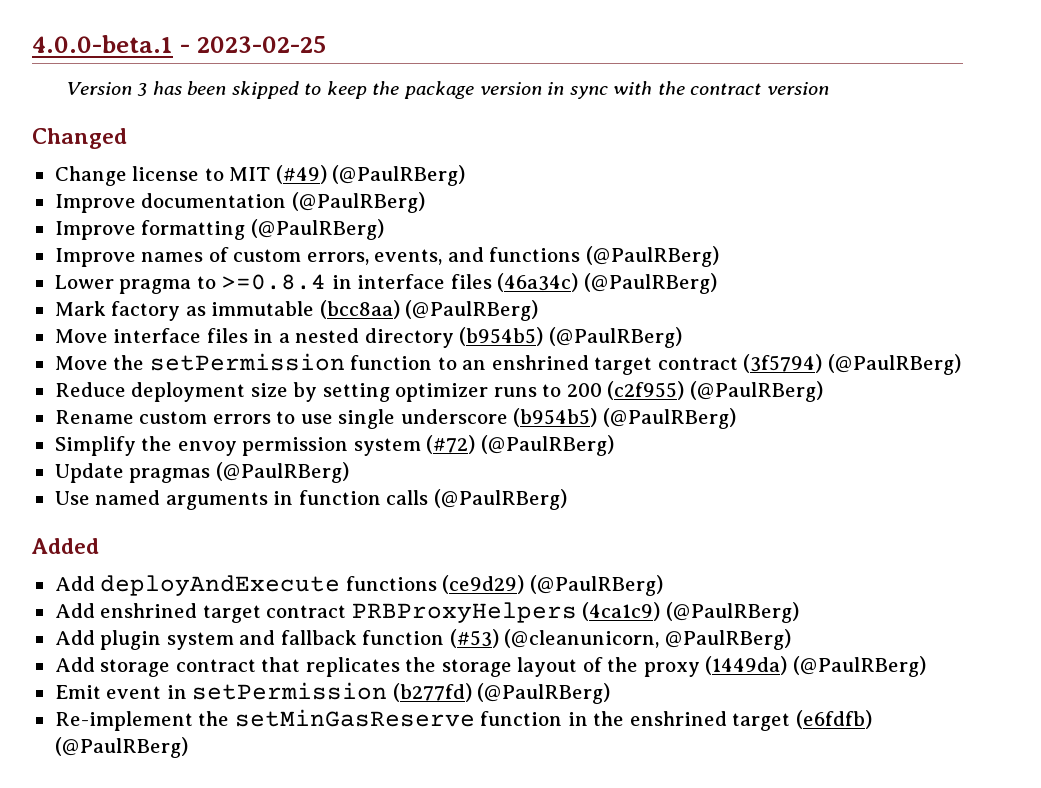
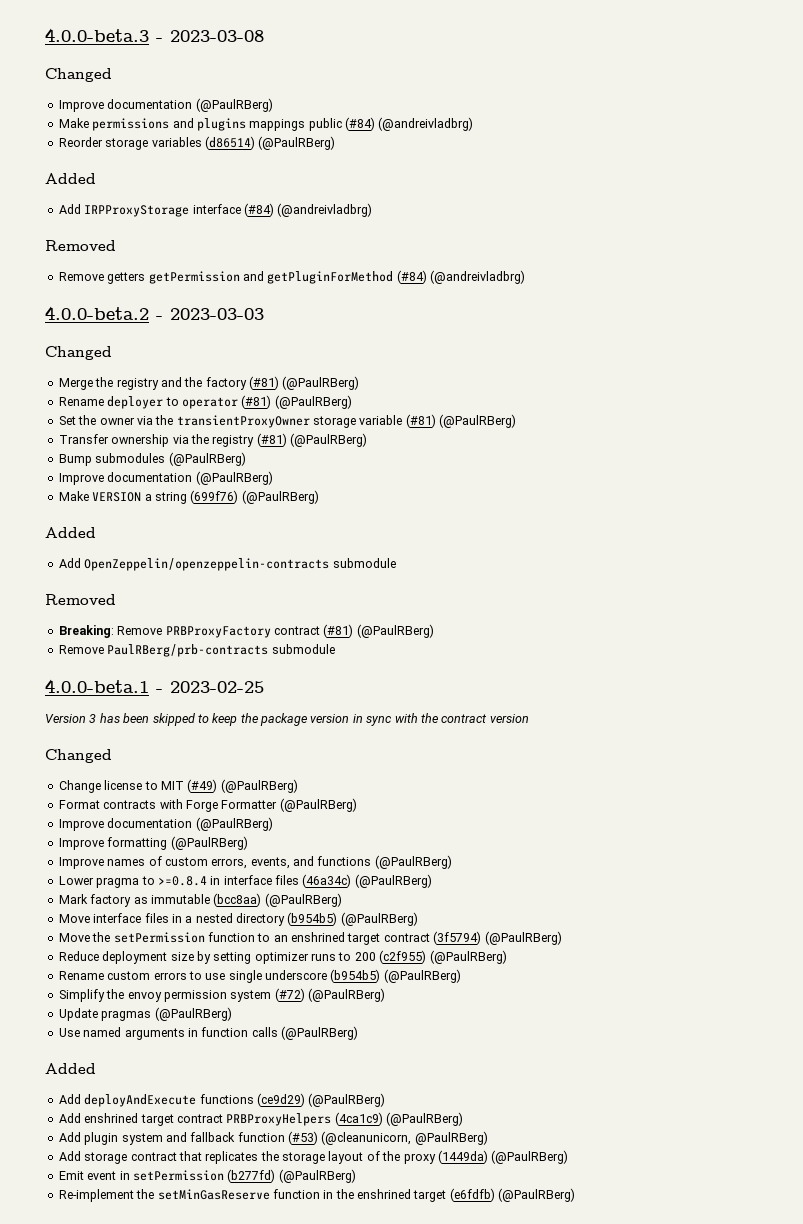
(32, 44) none -> [45,28,264,42] [45,68,112,82] [58,98,273,112] [58,117,474,131] [58,136,336,150] [45,173,96,184] [58,203,373,217] [45,240,116,251] [58,270,525,284] [45,306,264,320] [45,346,112,360] [58,376,360,390] [58,395,352,409] [58,414,517,428] [58,433,367,447] [58,452,246,466] [58,471,273,485] [58,490,319,504] [45,527,96,538] [58,558,396,571] [45,594,116,605] [58,624,434,638] [58,644,335,657] 4.0.0-beta.3 - 2023-03-08 // Changed // Improve documentation (@PaulRBerg) // Make permissions and plugins mappings public (#84) (@andreivladbrg) // Reorder storage variables (d86514) (@PaulRBerg) // Added // Add IRPProxyStorage interface (#84) (@andreivladbrg) // Removed // Remove getters getPermission and getPluginForMethod (#84) (@andreivladbrg) // 4.0.0-beta.2 - 2023-03-03 // Changed // Merge the registry and the factory (#81) (@PaulRBerg) // Rename deployer to operator (#81) (@PaulRBerg) // Set the owner via the transientProxyOwner storage variable (#81) (@PaulRBerg) // Transfer ownership via the registry (#81) (@PaulRBerg) // Bump submodules (@PaulRBerg) // Improve documentation (@PaulRBerg) // Make VERSION a string (699f76) (@PaulRBerg) // Added // Add OpenZeppelin/openzeppelin-contracts submodule // Removed // Breaking: Remove PRBProxyFactory contract (#81) (@PaulRBerg) // Remove PaulRBerg/prb-contracts submodule //
(466, 175) none -> [58,798,357,812] // Format contracts with Forge Formatter (@PaulRBerg)

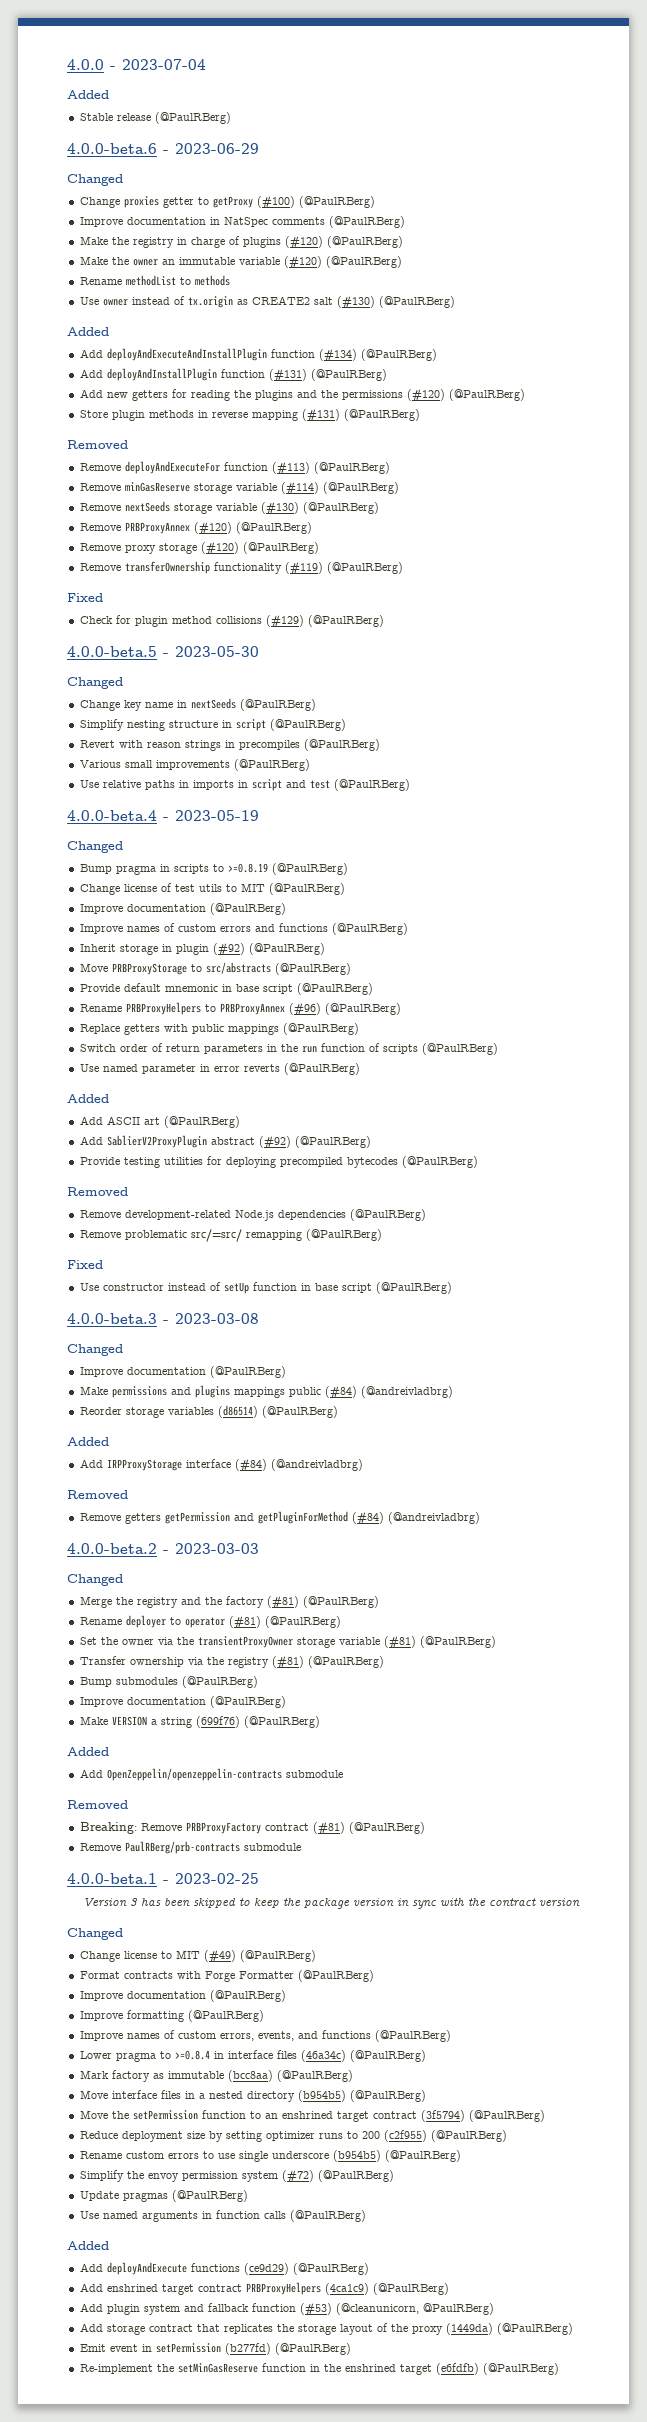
(45, 35) none -> [67,59,206,70] [67,90,109,99] [79,112,231,124] [67,143,259,154] [67,174,123,186] [79,195,375,209] [79,216,405,228] [79,235,403,249] [79,255,402,269] [79,275,230,286] [79,295,455,309] [67,327,109,336] [79,348,437,362] [79,368,387,382] [79,388,525,402] [79,408,420,422] [67,440,128,449] [79,461,390,475] [79,481,399,495] [79,501,379,515] [79,521,312,535] [79,541,319,555] [79,561,403,575] [67,593,103,602] [79,614,384,628] [67,646,259,657] [67,677,123,689] [79,698,316,711] [79,719,346,731] [79,739,380,751] [79,759,310,771] [79,779,410,791] [67,810,259,821] [67,841,123,853] [79,863,348,875] [79,883,345,895] [79,903,286,915] [79,923,408,935] [79,942,325,956] [79,962,351,975] [79,983,373,995] [79,1002,401,1016] [79,1023,359,1035] [79,1043,498,1055] [79,1063,360,1075] [67,1094,109,1103] [79,1116,240,1128] [79,1135,371,1149] [79,1156,478,1168] [67,1187,128,1196] [79,1209,426,1221] [79,1229,382,1242] [67,1260,103,1269] [79,1282,452,1294] 4.0.0 - 2023-07-04 // Added // Stable release (@PaulRBerg) // 4.0.0-beta.6 - 2023-06-29 // Changed // Change proxies getter to getProxy (#100) (@PaulRBerg) // Improve documentation in NatSpec comments (@PaulRBerg) // Make the registry in charge of plugins (#120) (@PaulRBerg) // Make the owner an immutable variable (#120) (@PaulRBerg) // Rename methodList to methods // Use owner instead of tx.origin as CREATE2 salt (#130) (@PaulRBerg) // Added // Add deployAndExecuteAndInstallPlugin function (#134) (@PaulRBerg) // Add deployAndInstallPlugin function (#131) (@PaulRBerg) // Add new getters for reading the plugins and the permissions (#120) (@PaulRBerg) // Store plugin methods in reverse mapping (#131) (@PaulRBerg) // Removed // Remove deployAndExecuteFor function (#113) (@PaulRBerg) // Remove minGasReserve storage variable (#114) (@PaulRBerg) // Remove nextSeeds storage variable (#130) (@PaulRBerg) // Remove PRBProxyAnnex (#120) (@PaulRBerg) // Remove proxy storage (#120) (@PaulRBerg) // Remove transferOwnership functionality (#119) (@PaulRBerg) // Fixed // Check for plugin method collisions (#129) (@PaulRBerg) // 4.0.0-beta.5 - 2023-05-30 // Changed // Change key name in nextSeeds (@PaulRBerg) // Simplify nesting structure in script (@PaulRBerg) // Revert with reason strings in precompiles (@PaulRBerg) // Various small improvements (@PaulRBerg) // Use relative paths in imports in script and test (@PaulRBerg) // 4.0.0-beta.4 - 2023-05-19 // Changed // Bump pragma in scripts to >=0.8.19 (@PaulRBerg) // Change license of test utils to MIT (@PaulRBerg) // Improve documentation (@PaulRBerg) // Improve names of custom errors and functions (@PaulRBerg) // Inherit storage in plugin (#92) (@PaulRBerg) // Move PRBProxyStorage to src/abstracts (@PaulRBerg) // Provide default mnemonic in base script (@PaulRBerg) // Rename PRBProxyHelpers to PRBProxyAnnex (#96) (@PaulRBerg) // Replace getters with public mappings (@PaulRBerg) // Switch order of return parameters in the run function of scripts (@PaulRBerg) // Use named parameter in error reverts (@PaulRBerg) // Added // Add ASCII art (@PaulRBerg) // Add SablierV2ProxyPlugin abstract (#92) (@PaulRBerg) // Provide testing utilities for deploying precompiled bytecodes (@PaulRBerg) // Removed // Remove development-related Node.js dependencies (@PaulRBerg) // Remove problematic src/=src/ remapping (@PaulRBerg) // Fixed // Use constructor instead of setUp function in base script (@PaulRBerg) //

